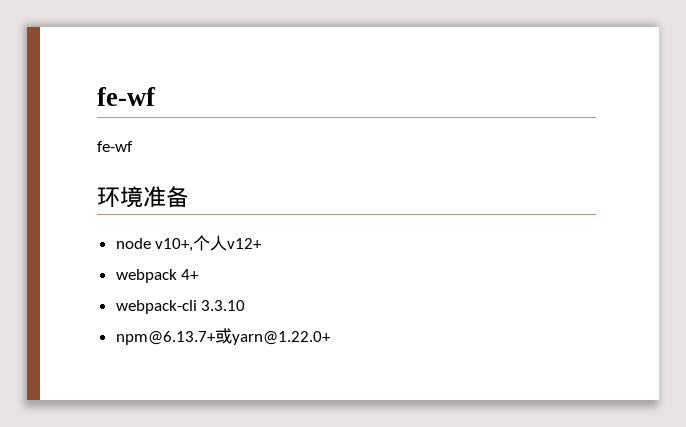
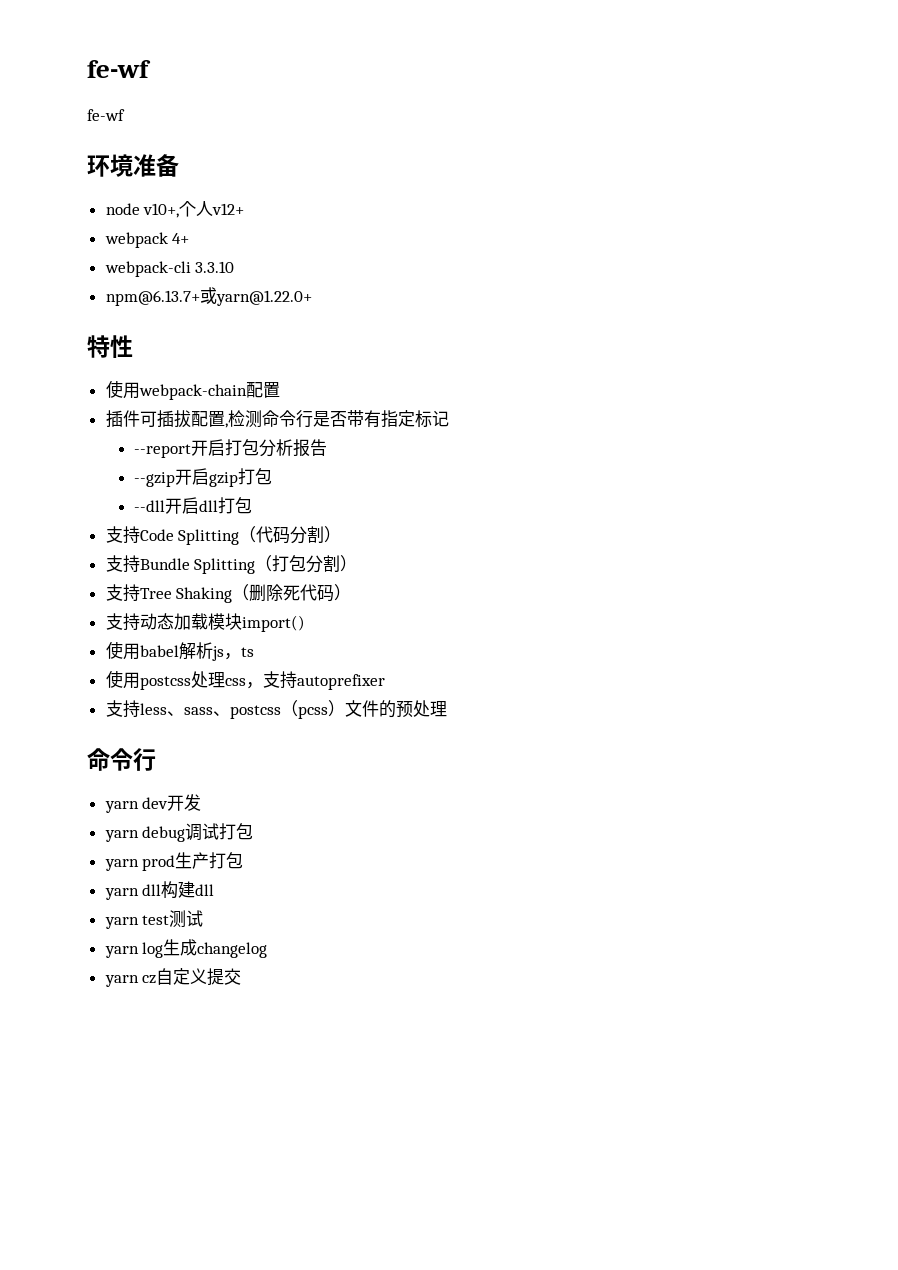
(331, 338) none -> [87,335,133,358] [105,380,280,400] [105,410,449,428] [134,439,328,458] [134,468,273,487] [134,497,253,514] [105,526,342,545] [105,555,358,574] [105,584,352,603] [105,613,305,632] [105,641,254,661] [105,670,385,690] [105,700,447,719] [87,748,156,771] [104,794,202,813] [104,823,254,842] [104,852,244,871] [104,881,215,900] [104,910,204,929] [104,939,268,958] [104,968,242,987] // 特性 // 使用webpack-chain配置 // 插件可插拔配置,检测命令行是否带有指定标记 // --report开启打包分析报告 // --gzip开启gzip打包 // --dll开启dll打包 // 支持Code Splitting（代码分割） // 支持Bundle Splitting（打包分割） // 支持Tree Shaking（删除死代码） // 支持动态加载模块import() // 使用babel解析js，ts // 使用postcss处理css，支持autoprefixer // 支持less、sass、postcss（pcss）文件的预处理 // 命令行 // yarn dev开发 // yarn debug调试打包 // yarn prod生产打包 // yarn dll构建dll // yarn test测试 // yarn log生成changelog // yarn cz自定义提交

